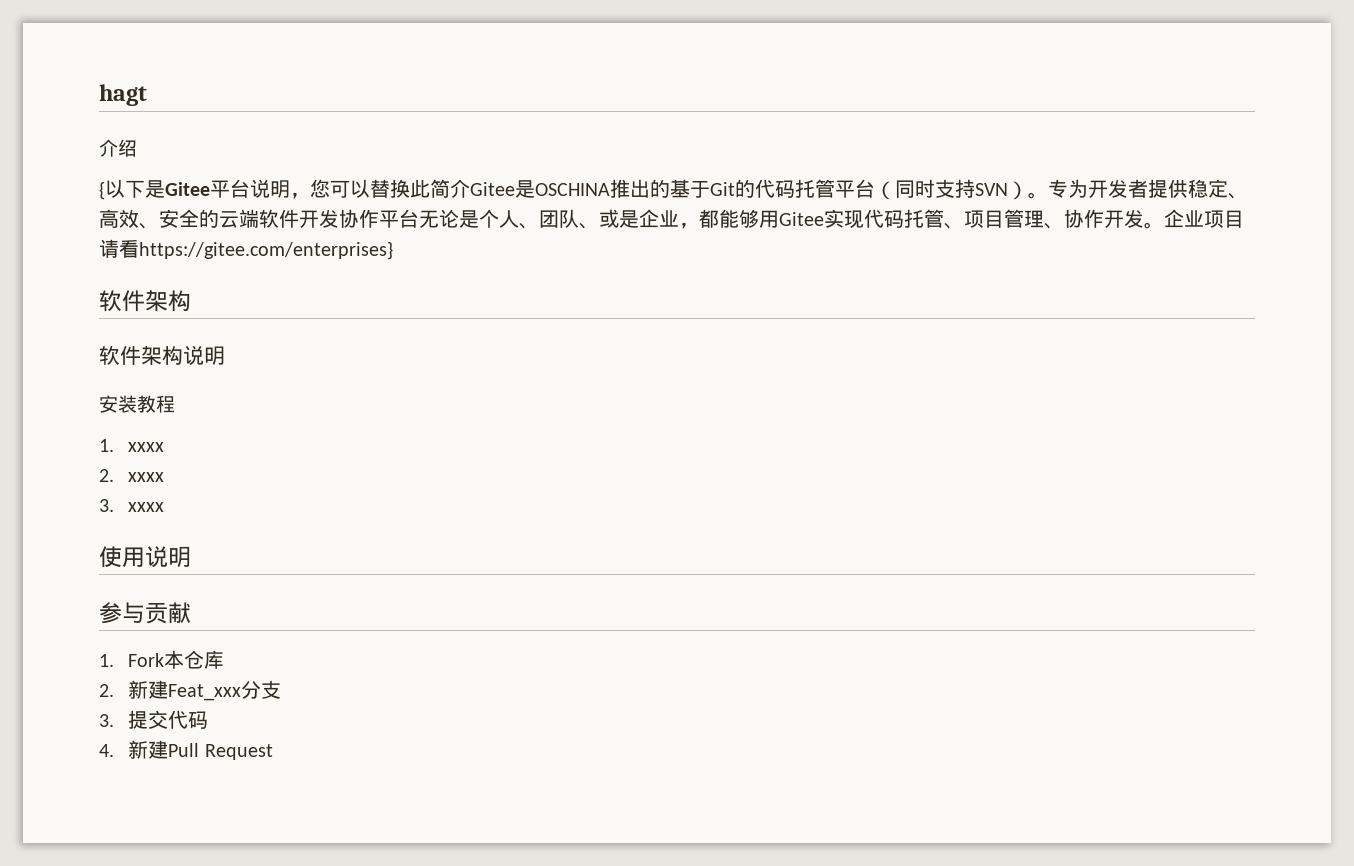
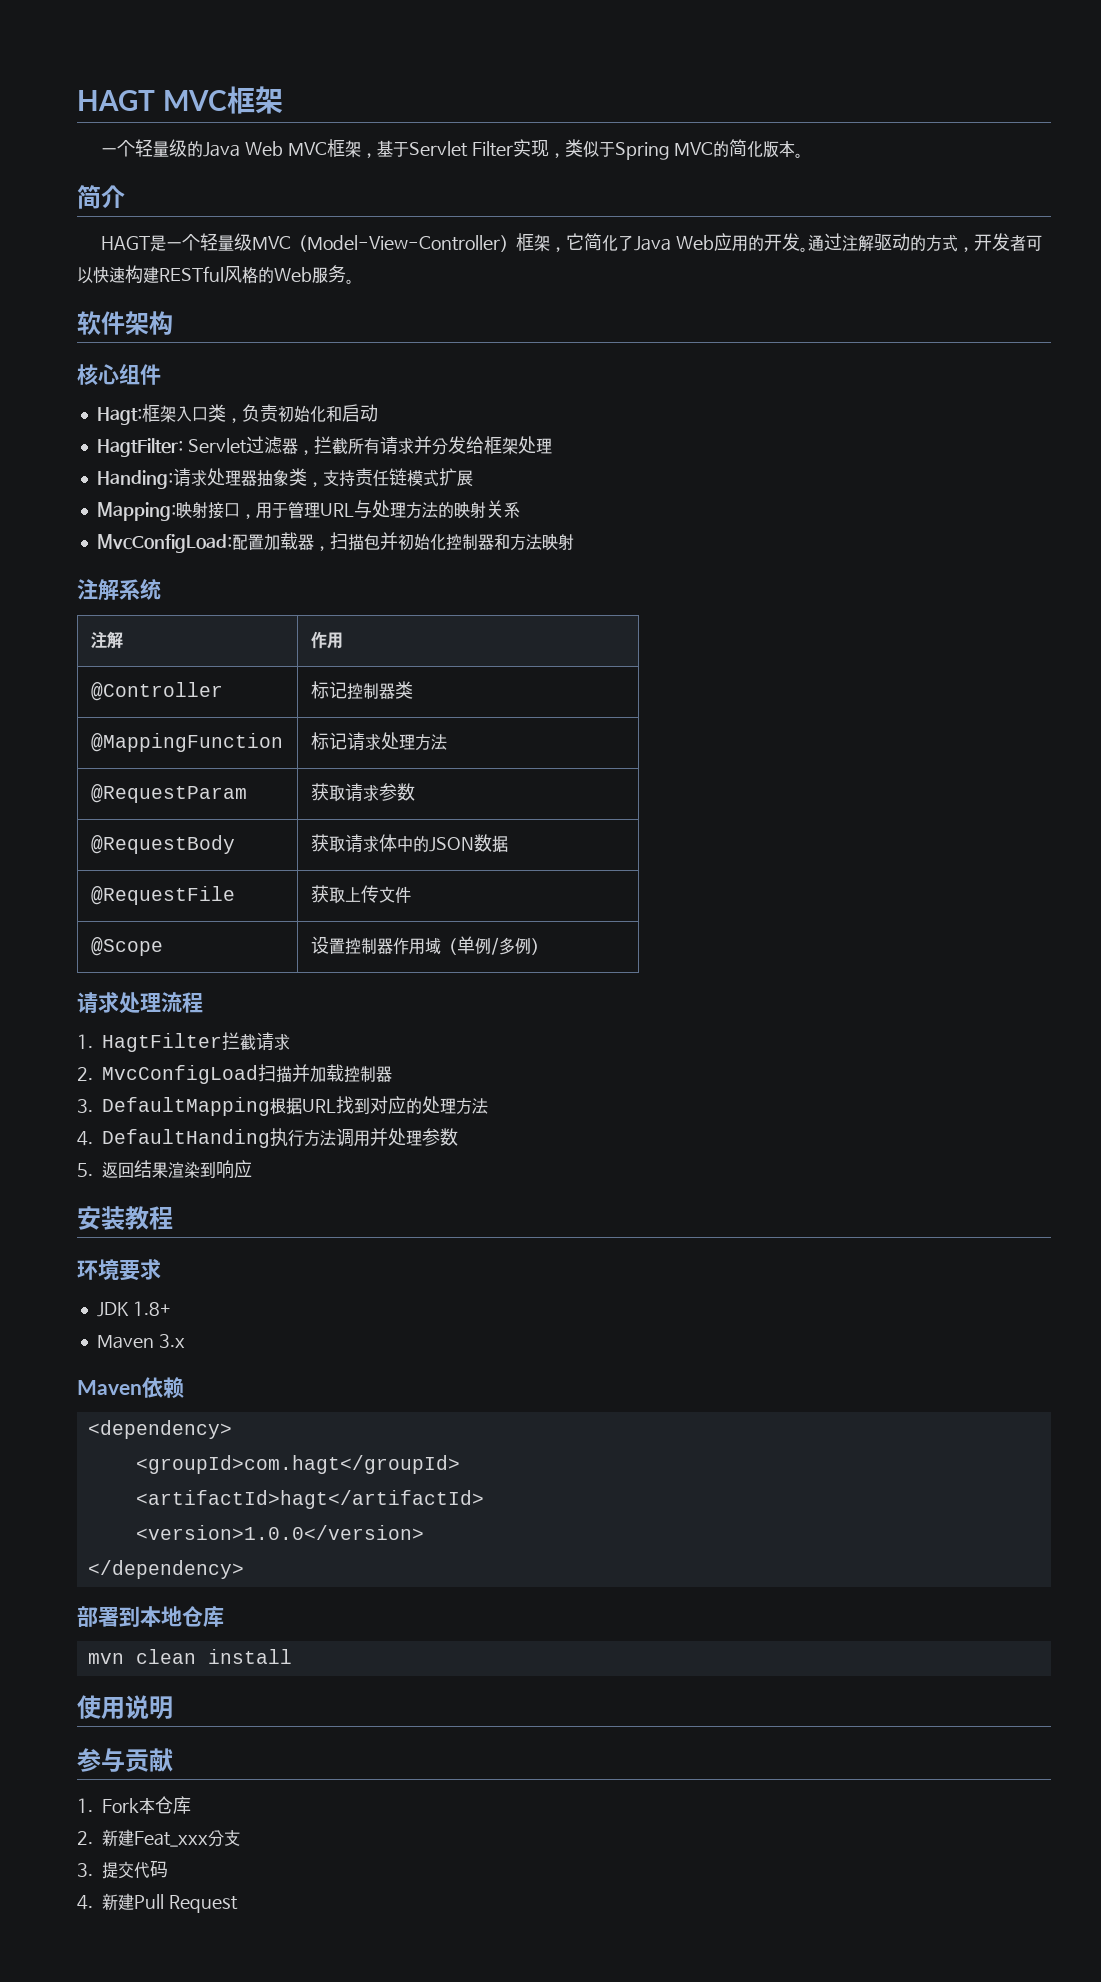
[99,84,147,106] [99,139,137,157] [99,179,1248,200] [99,209,1244,229] [99,239,393,260] hagt // 介绍 // {以下是Gitee平台说明，您可以替换此简介Gitee是OSCHINA推出的基于Git的代码托管平台（同时支持SVN）。专为开发者提供稳定、高效、安全的云端软件开发协作平台无论是个人、团队、或是企业，都能够用Gitee实现代码托管、项目管理、协作开发。企业项目请看https://gitee.com/enterprises} -> [77,86,283,114] [100,139,804,160] [77,185,125,209] [100,233,1042,252] [77,265,354,284] HAGT MVC框架 // 一个轻量级的Java Web MVC框架，基于Servlet Filter实现，类似于Spring MVC的简化版本。 // 简介 // HAGT是一个轻量级MVC（Model-View-Controller）框架，它简化了Java Web应用的开发。通过注解驱动的方式，开发者可以快速构建RESTful风格的Web服务。
[99,345,225,365] [99,395,175,413] [99,439,165,452] [99,469,165,482] [99,499,165,512] 软件架构说明 // 安装教程 // 1. xxxx // 2. xxxx // 3. xxxx -> [77,364,161,385] [96,404,378,425] [96,436,552,457] [96,468,473,489] [96,500,520,521] [96,532,574,553] [77,578,161,601] [90,631,123,649] [310,631,343,649] [90,682,223,701] [310,681,413,700] [90,733,283,752] [310,732,447,751] [90,784,247,803] [310,783,415,802] [90,835,235,854] [310,834,508,853] [90,886,235,905] [310,885,411,904] [90,937,163,956] [310,936,547,955] [77,992,203,1014] [77,1032,290,1052] [77,1064,392,1084] [77,1096,488,1116] [77,1128,458,1148] [77,1160,252,1179] [77,1206,173,1230] [77,1259,161,1281] [96,1301,171,1317] [96,1334,185,1349] [77,1377,184,1398] [87,1420,232,1439] [135,1455,460,1474] [135,1490,484,1509] [135,1525,424,1540] [87,1560,244,1579] [77,1606,224,1627] [87,1649,292,1664] 核心组件 // Hagt:框架入口类，负责初始化和启动 // HagtFilter: Servlet过滤器，拦截所有请求并分发给框架处理 // Handing:请求处理器抽象类，支持责任链模式扩展 // Mapping:映射接口，用于管理URL与处理方法的映射关系 // MvcConfigLoad:配置加载器，扫描包并初始化控制器和方法映射 // 注解系统 // 注解 | 作用 // @Controller | 标记控制器类 // @MappingFunction | 标记请求处理方法 // @RequestParam | 获取请求参数 // @RequestBody | 获取请求体中的JSON数据 // @RequestFile | 获取上传文件 // @Scope | 设置控制器作用域（单例/多例） // 请求处理流程 // 1. HagtFilter拦截请求 // 2. MvcConfigLoad扫描并加载控制器 // 3. DefaultMapping根据URL找到对应的处理方法 // 4. DefaultHanding执行方法调用并处理参数 // 5.返回结果渲染到响应 // 安装教程 // 环境要求 // JDK 1.8+ // Maven 3.x // Maven依赖 // <dependency> // <groupId>com.hagt</groupId> // <artifactId>hagt</artifactId> // <version>1.0.0</version> // </dependency> // 部署到本地仓库 // mvn clean install

